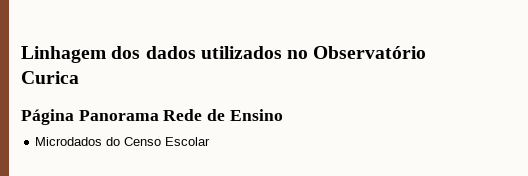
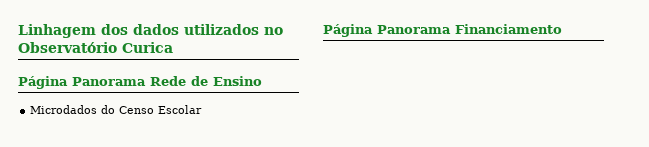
(211, 141) none -> [323,24,562,37] // Página Panorama Financiamento

